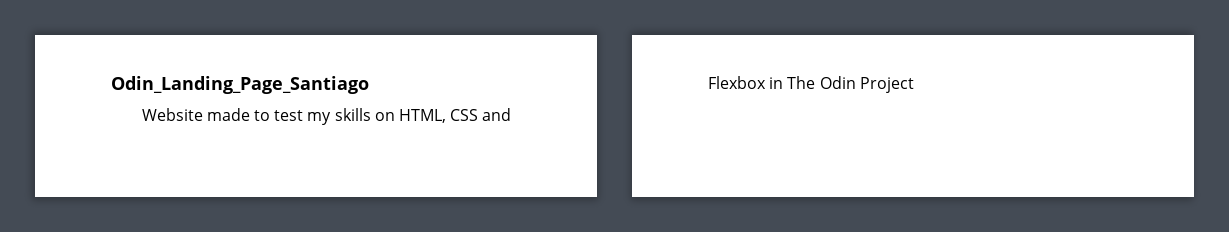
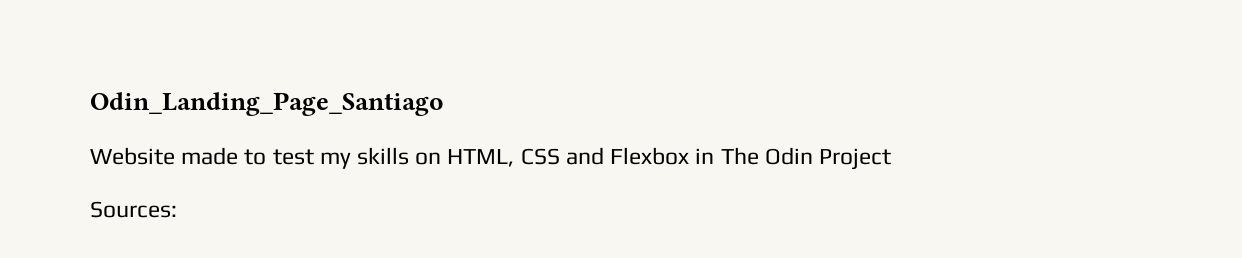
(914, 85) none -> [90,201,177,218] // Sources:

